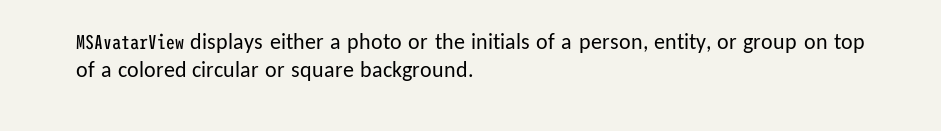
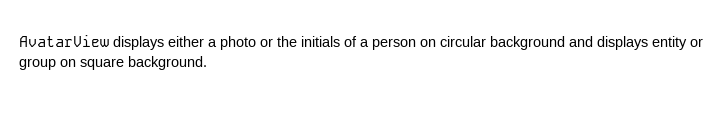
[76,33,184,50] MSAvatarView -> [19,35,109,47] AvatarView
[578,33,865,53] [76,61,286,77] person, entity, or group on top of a colored circular or -> [372,36,703,50] [19,58,76,70] person on circular background and displays entity or group on

